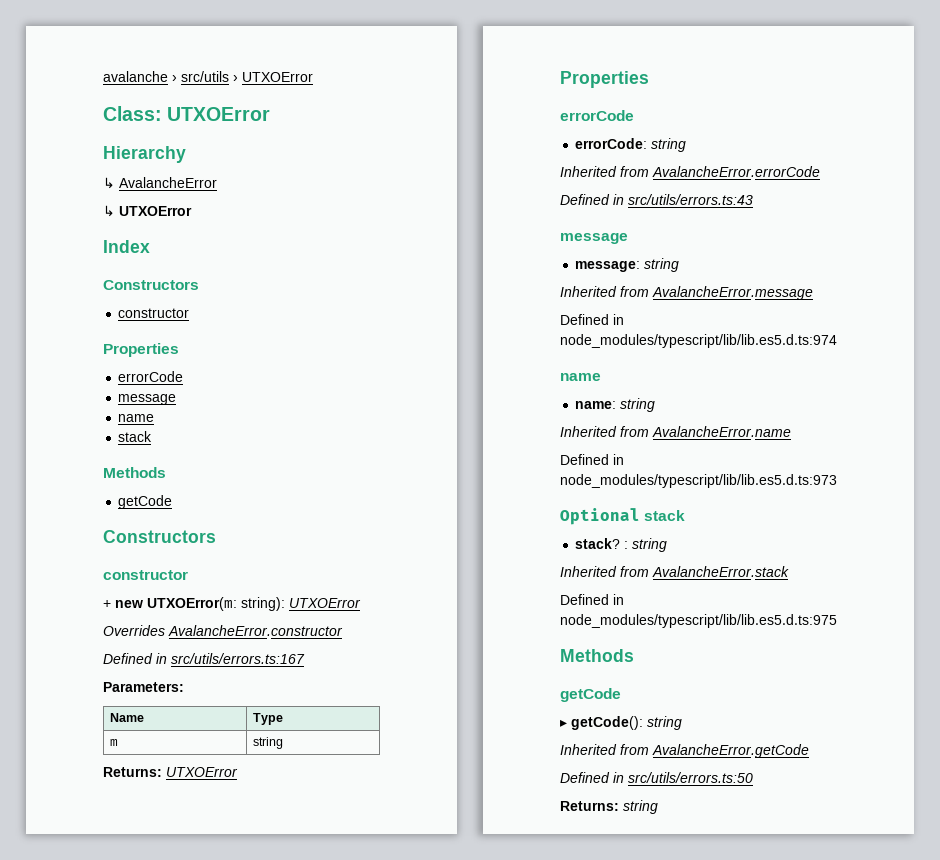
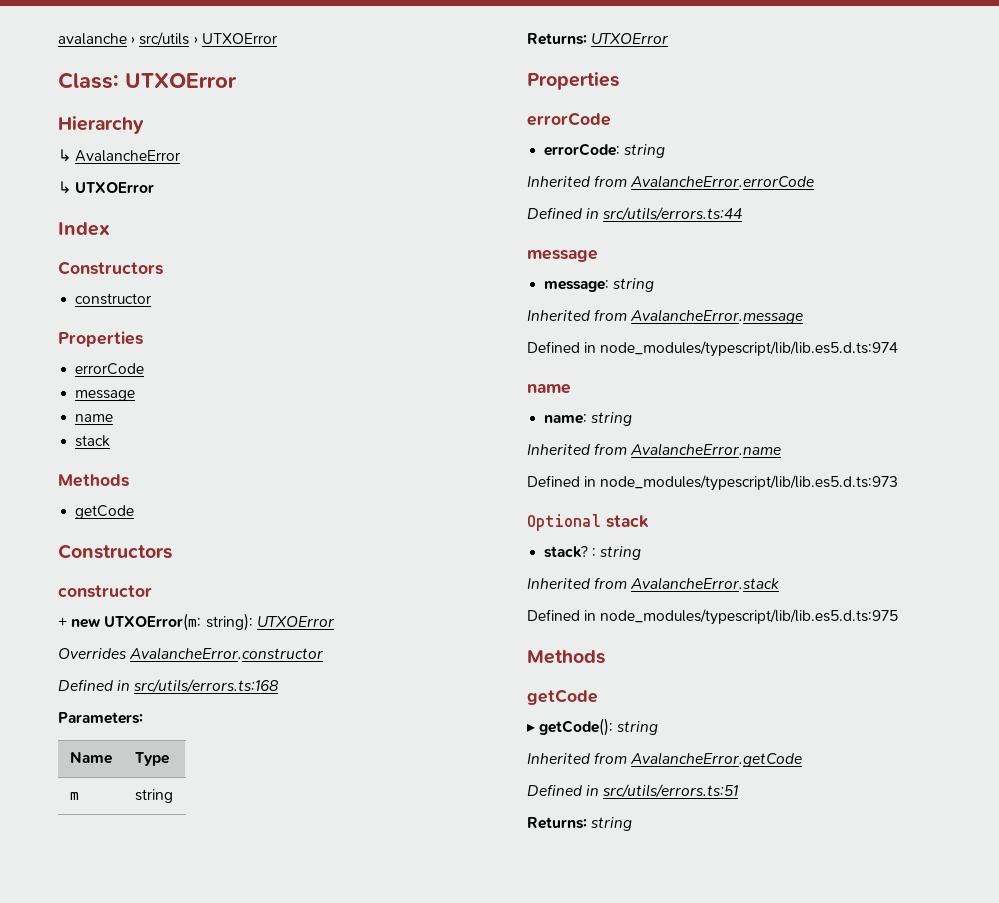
[171,653,305,664] src/utils/errors.ts:167 -> [134,679,279,693] src/utils/errors.ts:168
[628,194,753,205] src/utils/errors.ts:43 -> [603,207,743,221] src/utils/errors.ts:44
[628,772,753,783] src/utils/errors.ts:50 -> [603,784,739,798] src/utils/errors.ts:51

